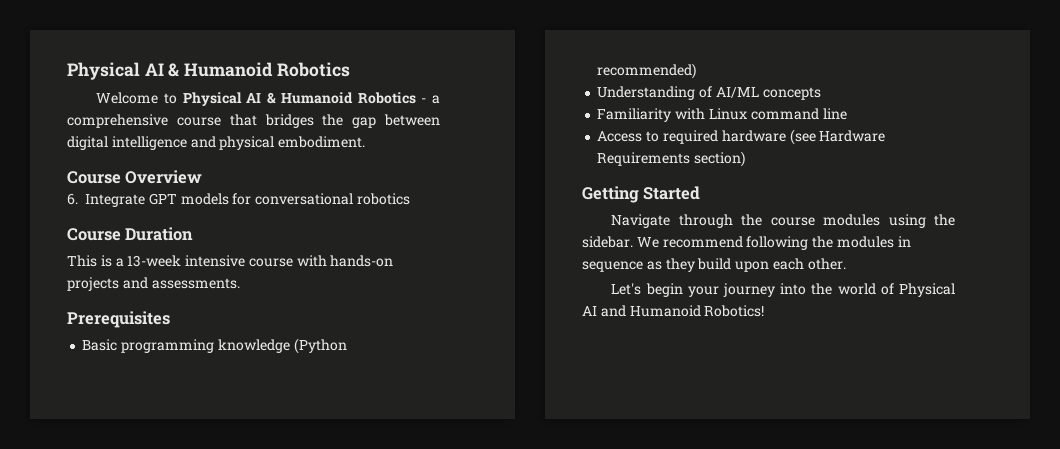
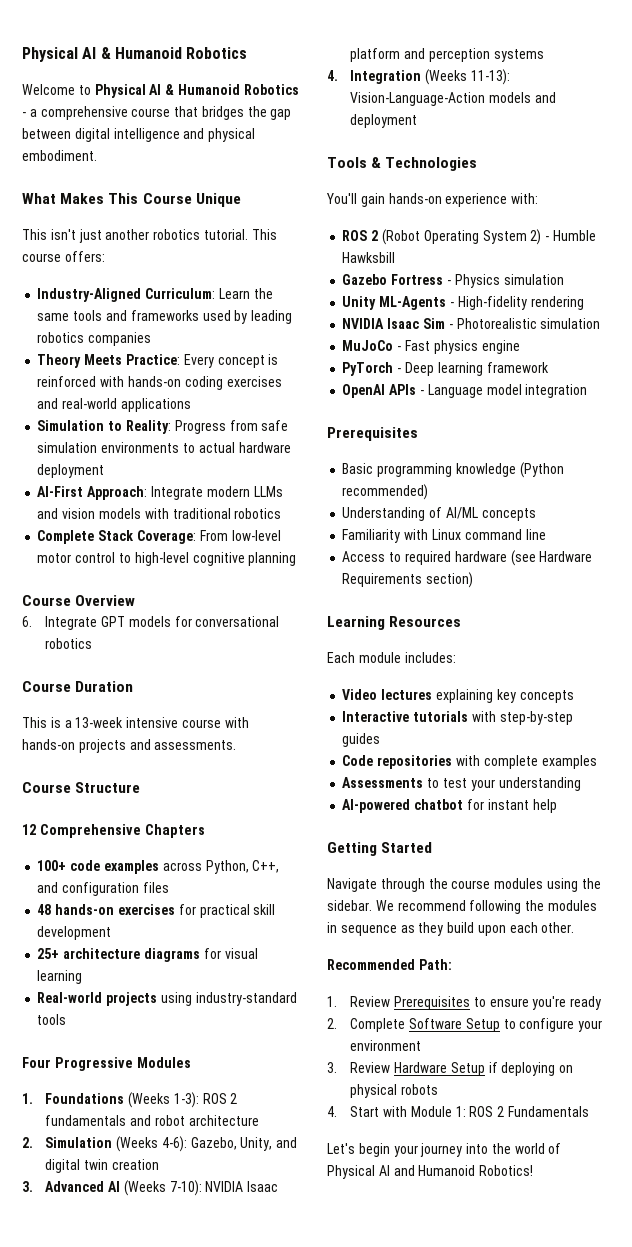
(366, 142) none -> [22,193,241,207] [22,229,277,243] [22,251,105,262] [37,288,273,302] [37,310,293,324] [37,332,152,346] [37,354,279,368] [37,376,282,390] [37,398,191,412] [37,420,289,434] [37,442,291,453] [37,464,105,478] [37,486,283,500] [37,508,282,519] [37,530,281,544] [37,552,297,566] // What Makes This Course Unique // This isn't just another robotics tutorial. This course offers: // Industry-Aligned Curriculum: Learn the same tools and frameworks used by leading robotics companies // Theory Meets Practice: Every concept is reinforced with hands-on coding exercises and real-world applications // Simulation to Reality: Progress from safe simulation environments to actual hardware deployment // AI-First Approach: Integrate modern LLMs and vision models with traditional robotics // Complete Stack Coverage: From low-level motor control to high-level cognitive planning
(240, 283) none -> [22,782,141,793] [22,824,205,838] [37,860,280,874] [37,882,169,896] [37,904,276,918] [37,926,112,940] [37,948,258,962] [37,970,83,984] [37,992,297,1006] [37,1014,67,1025] [22,1057,191,1071] [22,1092,238,1108] [45,1115,259,1126] [22,1136,298,1152] [45,1159,159,1173] [22,1180,279,1196] [350,48,544,62] [327,69,510,85] [350,92,556,106] [350,114,418,128] [327,157,478,171] [326,193,539,207] [342,229,596,245] [342,252,396,263] [342,274,564,288] [342,296,584,310] [342,318,601,329] [342,340,520,354] [342,362,549,376] [342,384,588,398] // Course Structure // 12 Comprehensive Chapters // 100+ code examples across Python, C++, and configuration files // 48 hands-on exercises for practical skill development // 25+ architecture diagrams for visual learning // Real-world projects using industry-standard tools // Four Progressive Modules // 1. Foundations (Weeks 1-3): ROS 2 fundamentals and robot architecture // 2. Simulation (Weeks 4-6): Gazebo, Unity, and digital twin creation // 3. Advanced AI (Weeks 7-10): NVIDIA Isaac platform and perception systems // 4. Integration (Weeks 11-13): Vision-Language-Action models and deployment // Tools & Technologies // You'll gain hands-on experience with: // ROS 2 (Robot Operating System 2) - Humble Hawksbill // Gazebo Fortress - Physics simulation // Unity ML-Agents - High-fidelity rendering // NVIDIA Isaac Sim - Photorealistic simulation // MuJoCo - Fast physics engine // PyTorch - Deep learning framework // OpenAI APIs - Language model integration
(746, 159) none -> [327,616,462,630] [327,652,456,663] [342,689,574,703] [342,711,573,725] [342,733,381,747] [342,755,597,769] [342,777,581,791] [342,799,557,813] // Learning Resources // Each module includes: // Video lectures explaining key concepts // Interactive tutorials with step-by-step guides // Code repositories with complete examples // Assessments to test your understanding // AI-powered chatbot for instant help
(846, 264) none -> [327,959,452,970] [327,996,602,1010] [327,1018,603,1032] [350,1040,422,1051] [327,1062,574,1076] [350,1084,439,1098] [327,1106,590,1117] // Recommended Path: // 1. Review Prerequisites to ensure you're ready // 2. Complete Software Setup to configure your environment // 3. Review Hardware Setup if deploying on physical robots // 4. Start with Module 1: ROS 2 Fundamentals

